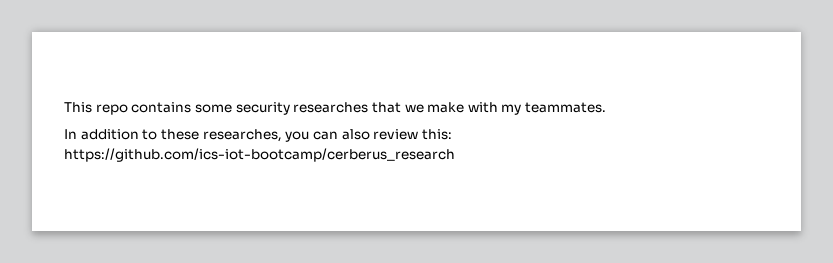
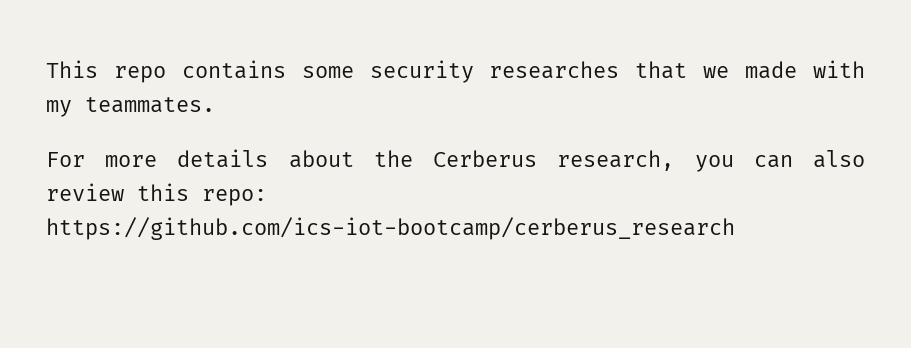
[427,102,465,113] make -> [745,61,798,79] made
[64,129,282,142] In addition to these researches, -> [46,149,675,171] For more details about the Cerberus research,
[421,129,452,140] this: -> [137,183,267,206] this repo:

